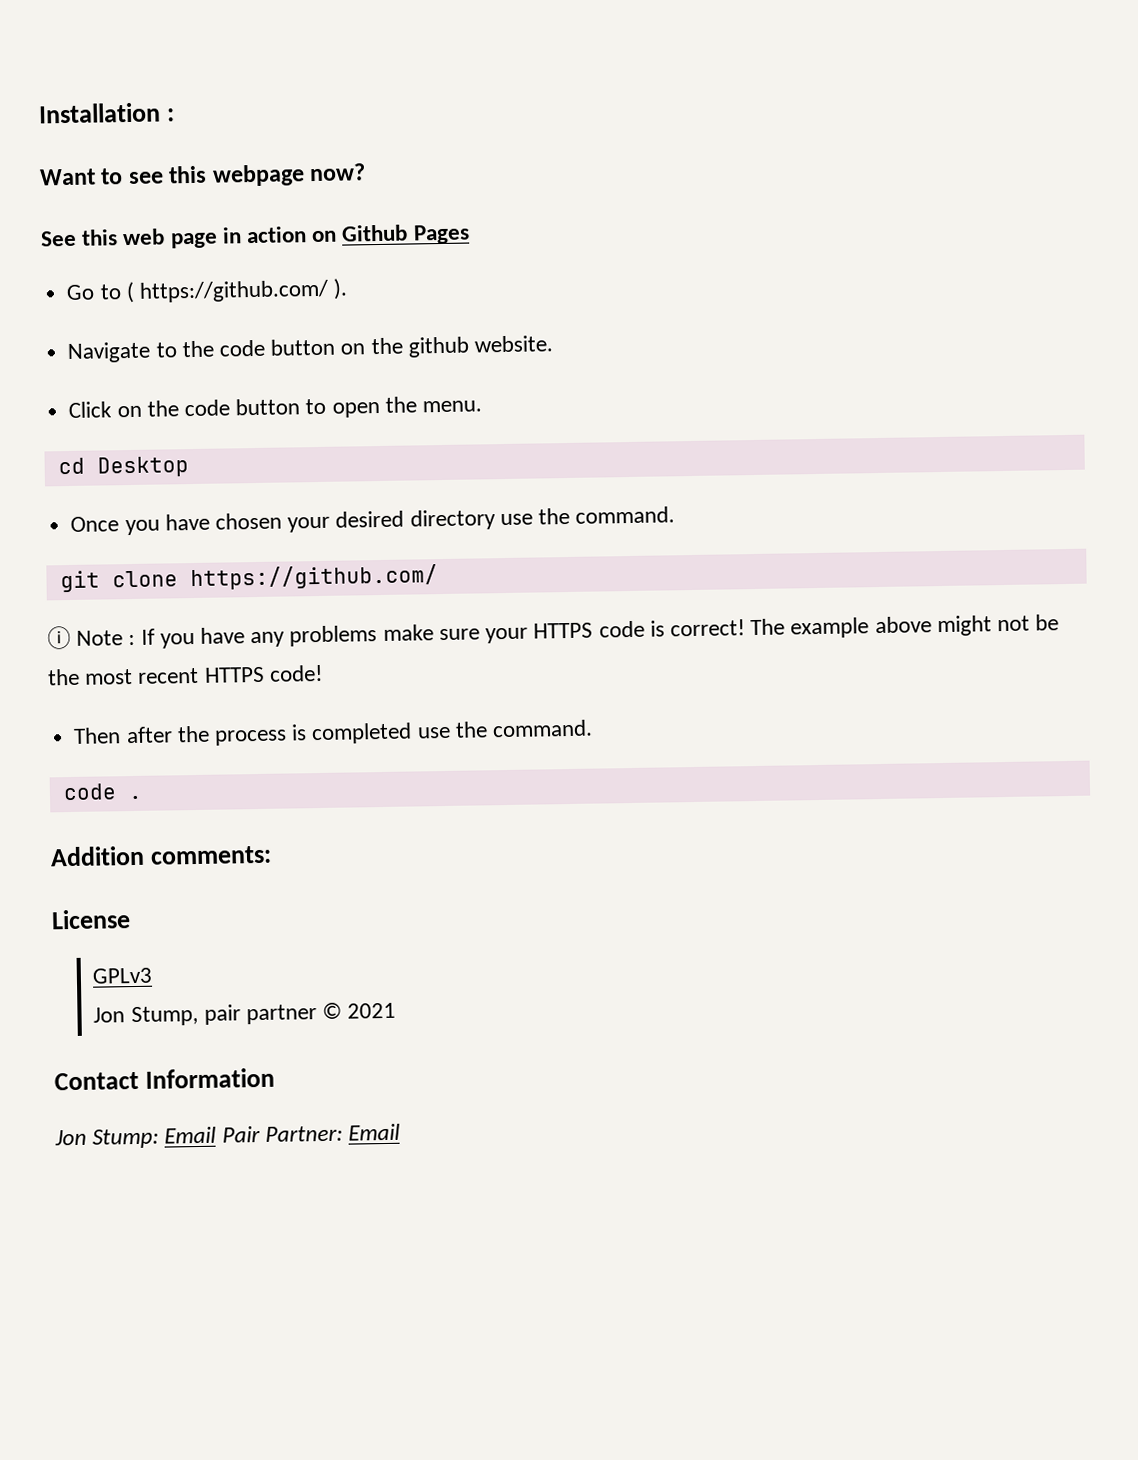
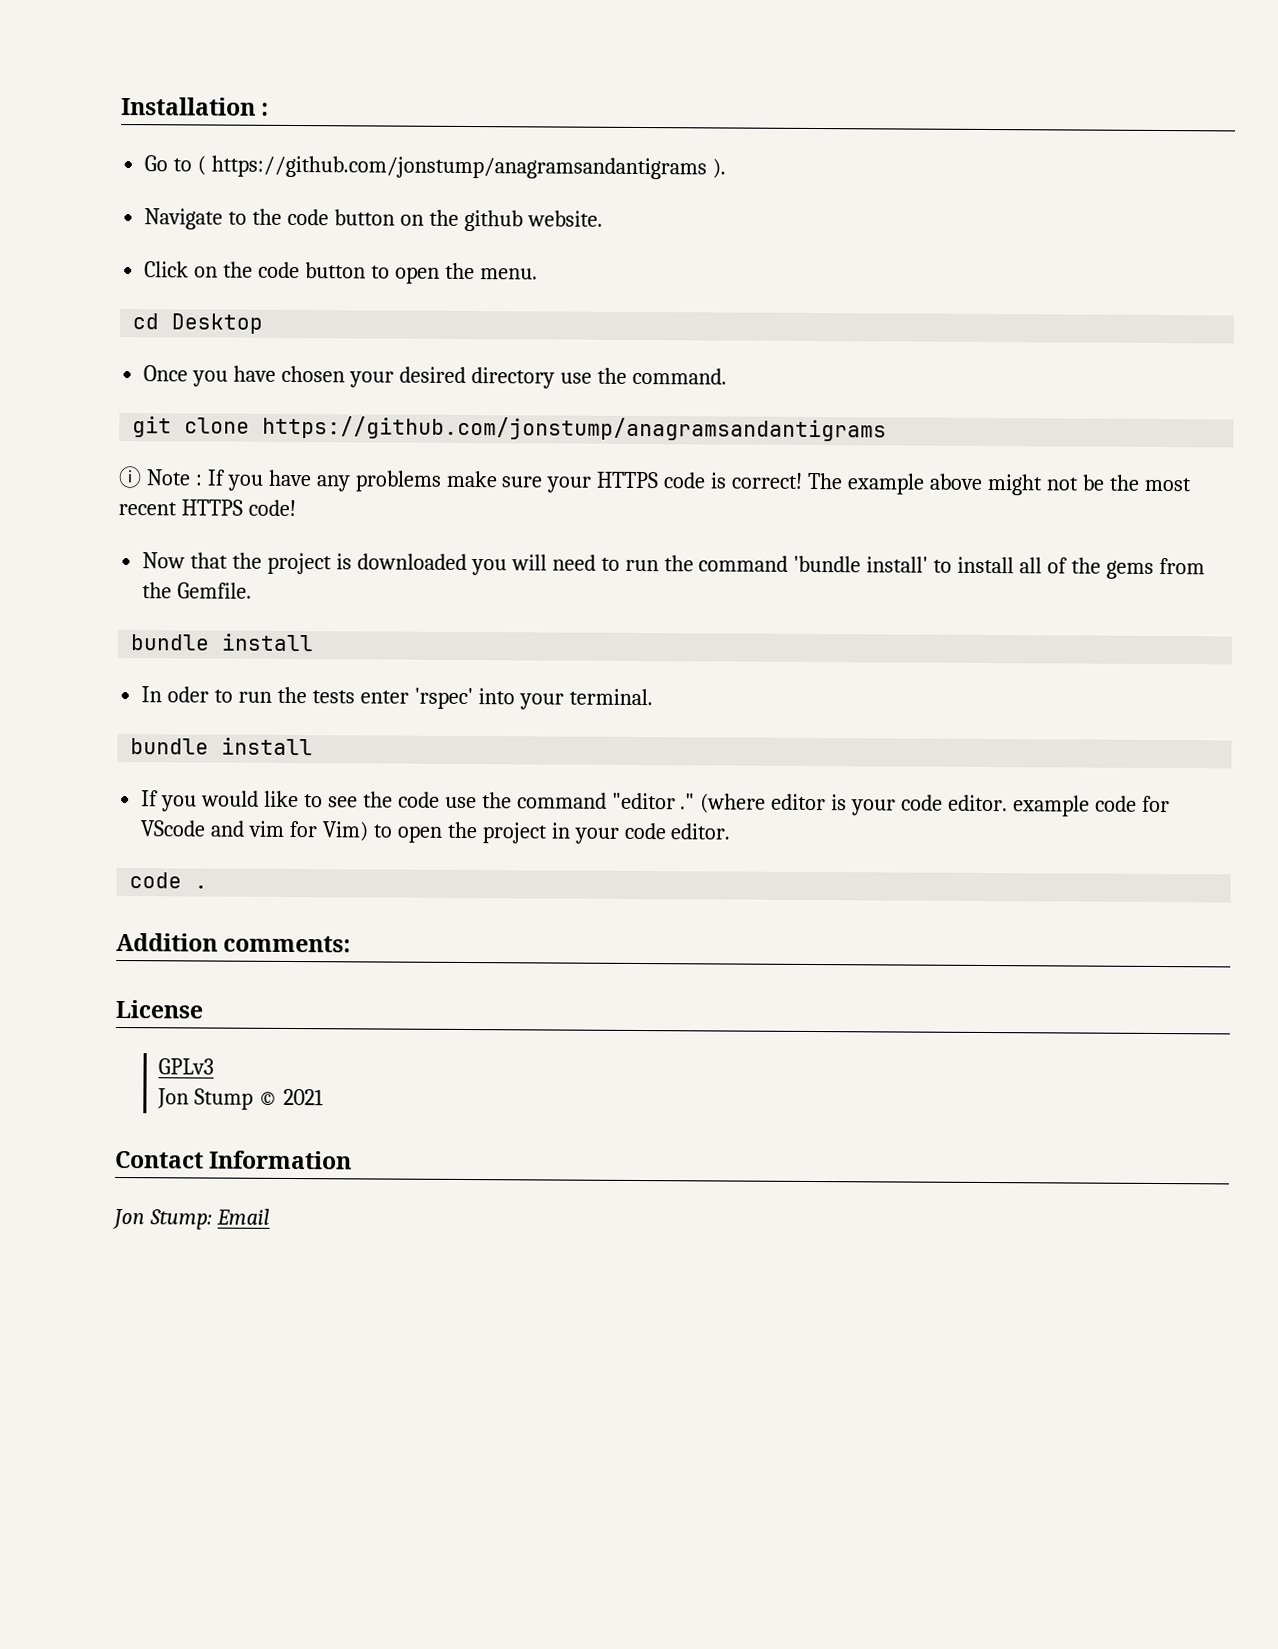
[39,163,367,187] [40,224,470,249] // Want to see this webpage now? // See this web page in action on Github Pages -> (270, 109) none
[138,279,329,303] https://github.com/ -> [211,155,708,180] https://github.com/jonstump/anagramsandantigrams
[189,564,438,591] https://github.com/ -> [262,415,888,442] https://github.com/jonstump/anagramsandantigrams
[73,719,593,746] Then after the process is completed use the command. -> [142,552,1205,579] [142,582,253,599] [130,633,315,652] [141,686,653,710] [130,737,314,756] [141,790,1170,817] [140,820,732,844] Now that the project is downloaded you will need to run the command 'bundle install' to install all of the gems from the Gemfile. // bundle install // In oder to run the tests enter 'rspec' into your terminal. // bundle install // If you would like to see the code use the command "editor ." (where editor is your code editor. example code for VScode and vim for Vim) to open the project in your code editor.
[130,1004,318,1027] Stump, pair partner -> [194,1088,254,1110] Stump
[221,1123,401,1143] Pair Partner: Email -> (270, 1216) none

